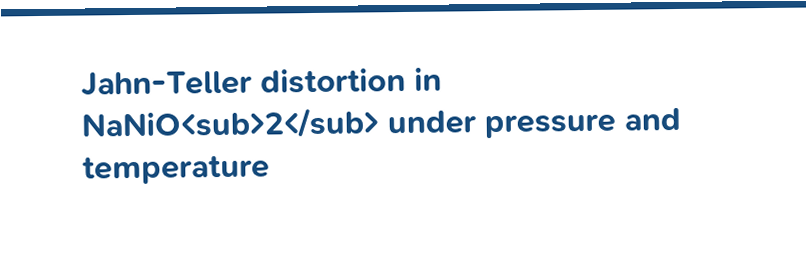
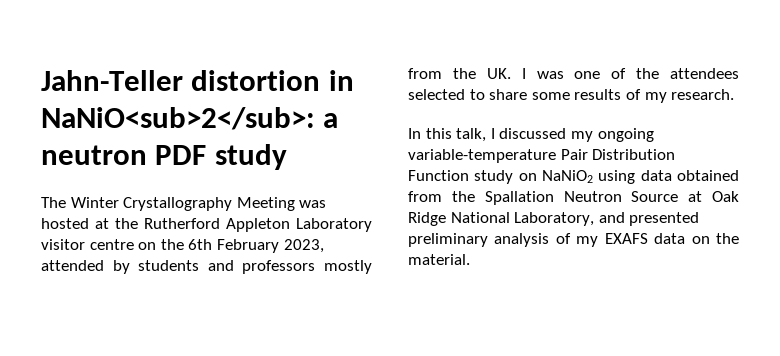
[81,107,681,140] [82,155,270,185] NaNiO<sub>2</sub> under pressure and temperature -> [41,107,339,130] [41,144,287,170] [41,197,327,211] [41,218,372,232] [41,239,324,253] [41,260,372,274] [408,68,739,79] [408,89,735,103] [408,128,654,142] [408,149,676,163] [408,170,739,184] [408,191,739,205] [408,212,700,226] [408,233,739,247] [408,254,470,265] NaNiO<sub>2</sub>: a neutron PDF study // The Winter Crystallography Meeting was hosted at the Rutherford Appleton Laboratory visitor centre on the 6th February 2023, attended by students and professors mostly from the UK. I was one of the attendees selected to share some results of my research. // In this talk, I discussed my ongoing variable-temperature Pair Distribution Function study on NaNiO2 using data obtained from the Spallation Neutron Source at Oak Ridge National Laboratory, and presented preliminary analysis of my EXAFS data on the material.

